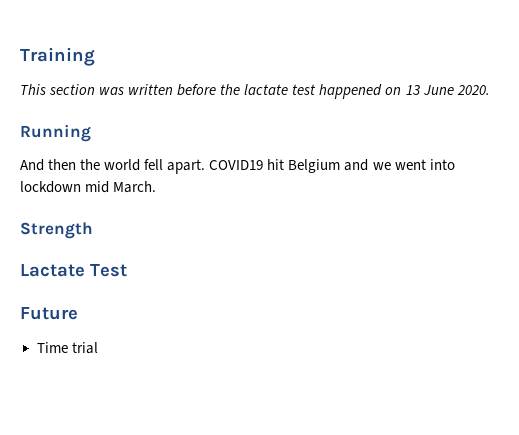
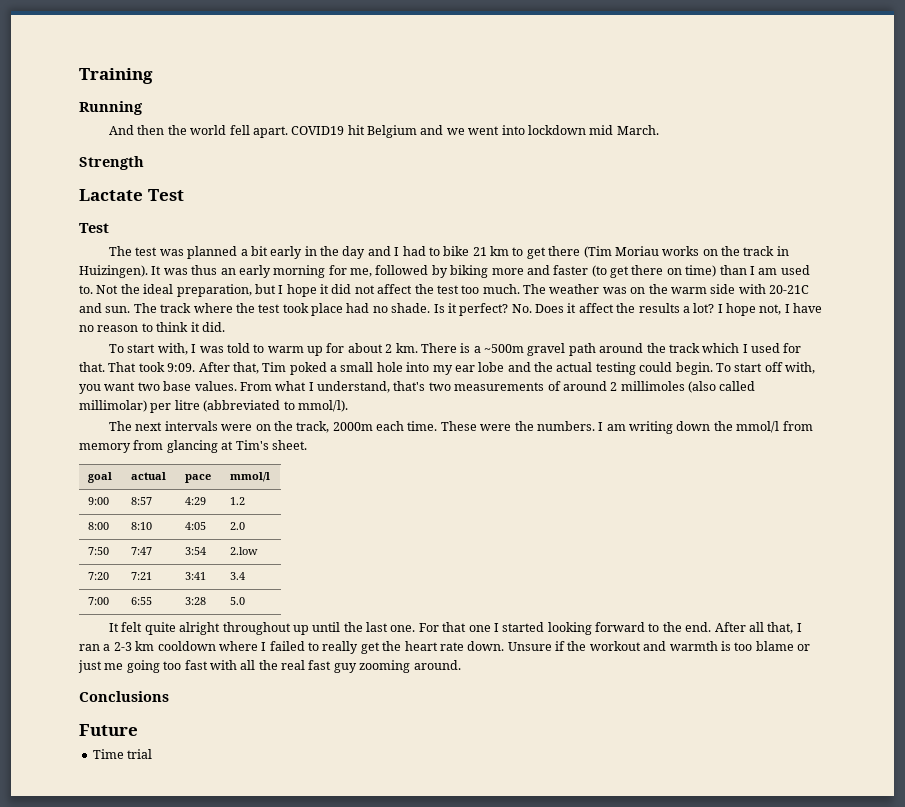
[20,84,490,99] // This section was written before the lactate test happened on 13 June 2020. -> (153, 76) none
(127, 270) none -> [79,223,109,233] [109,246,789,259] [79,265,810,278] [79,284,809,297] [79,303,823,316] [79,322,225,332] [109,343,802,356] [79,362,815,375] [79,381,756,394] [79,400,348,413] [109,421,813,434] [79,440,307,453] [88,472,113,483] [131,472,167,480] [185,474,212,483] [230,472,271,482] [88,497,110,505] [131,497,153,505] [185,497,207,505] [230,497,246,505] [88,522,110,530] [131,522,153,530] [185,522,207,530] [230,522,246,530] [88,547,110,555] [131,547,153,555] [185,547,207,555] [230,547,259,555] [88,572,110,580] [131,572,153,580] [185,572,207,580] [230,572,246,580] [88,597,110,605] [131,597,153,605] [185,597,207,605] [230,597,246,605] [109,622,802,635] [79,641,810,654] [78,660,461,673] [79,691,169,702] // Test // The test was planned a bit early in the day and I had to bike 21 km to get there (Tim Moriau works on the track in Huizingen). It was thus an early morning for me, followed by biking more and faster (to get there on time) than I am used to. Not the ideal preparation, but I hope it did not affect the test too much. The weather was on the warm side with 20-21C and sun. The track where the test took place had no shade. Is it perfect? No. Does it affect the results a lot? I hope not, I have no reason to think it did. // To start with, I was told to warm up for about 2 km. There is a ~500m gravel path around the track which I used for that. That took 9:09. After that, Tim poked a small hole into my ear lobe and the actual testing could begin. To start off with, you want two base values. From what I understand, that's two measurements of around 2 millimoles (also called millimolar) per litre (abbreviated to mmol/l). // The next intervals were on the track, 2000m each time. These were the numbers. I am writing down the mmol/l from memory from glancing at Tim's sheet. // goal | actual | pace | mmol/l // 9:00 | 8:57 | 4:29 | 1.2 // 8:00 | 8:10 | 4:05 | 2.0 // 7:50 | 7:47 | 3:54 | 2.low // 7:20 | 7:21 | 3:41 | 3.4 // 7:00 | 6:55 | 3:28 | 5.0 // It felt quite alright throughout up until the last one. For that one I started looking forward to the end. After all that, I ran a 2-3 km cooldown where I failed to really get the heart rate down. Unsure if the workout and warmth is too blame or just me going too fast with all the real fast guy zooming around. // Conclusions

